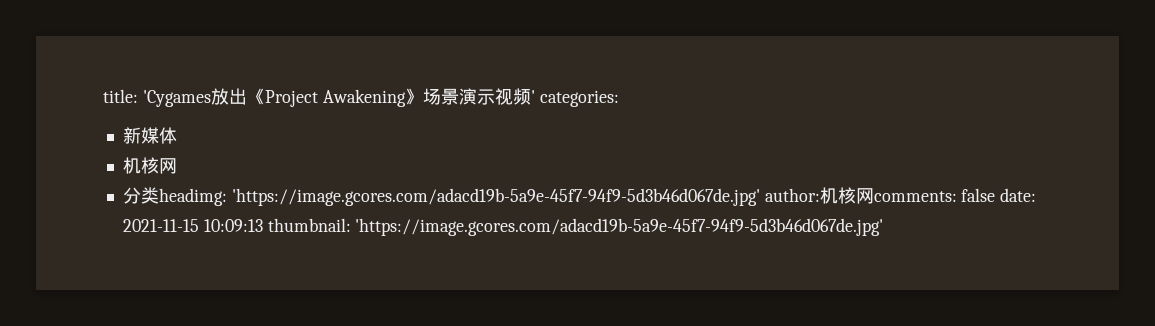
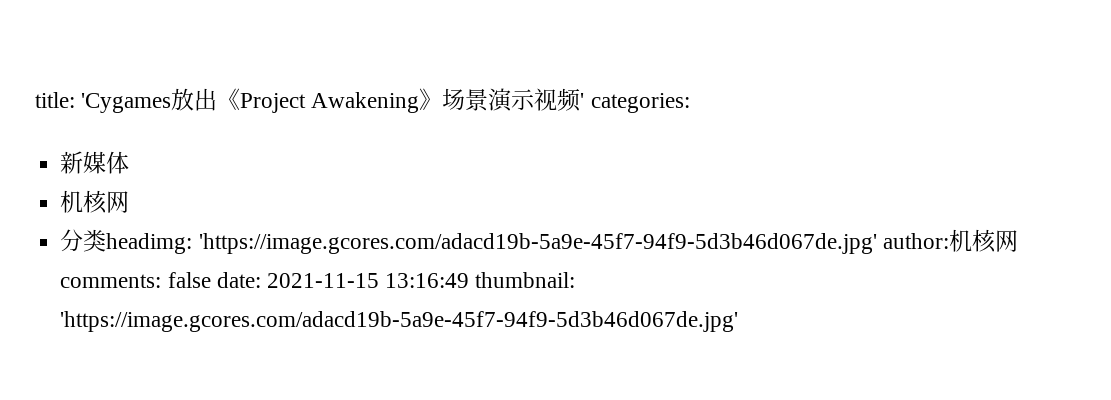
[203,219,263,232] 10:09:13 -> [385,273,470,288] 13:16:49

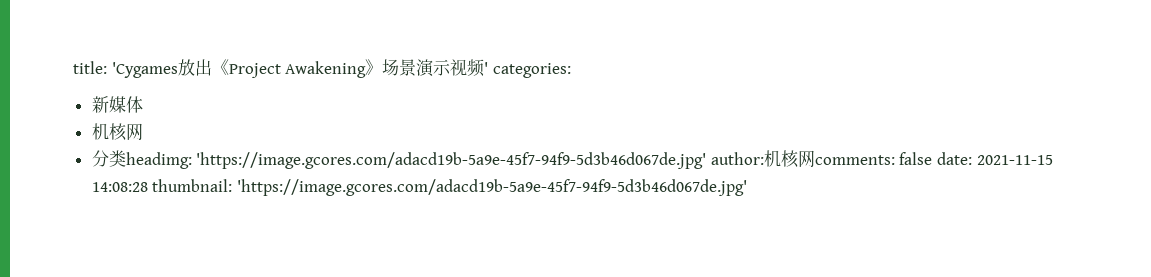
[385,273,470,288] 13:16:49 -> [91,182,148,192] 14:08:28

